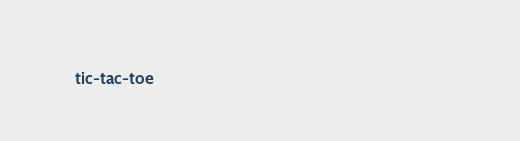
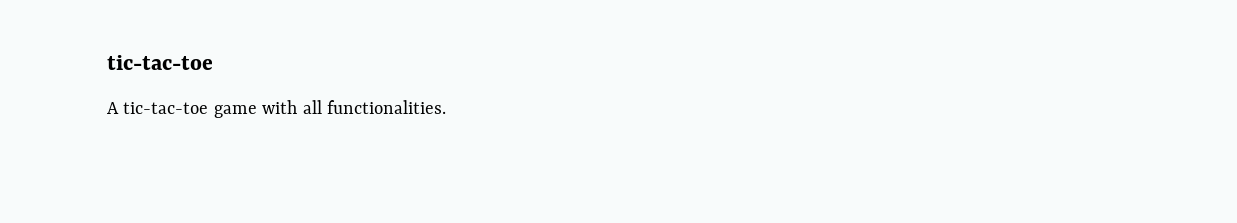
[75,72,154,84] tic-tac-toe -> [107,55,213,70] [107,100,446,118] tic-tac-toe // A tic-tac-toe game with all functionalities.

